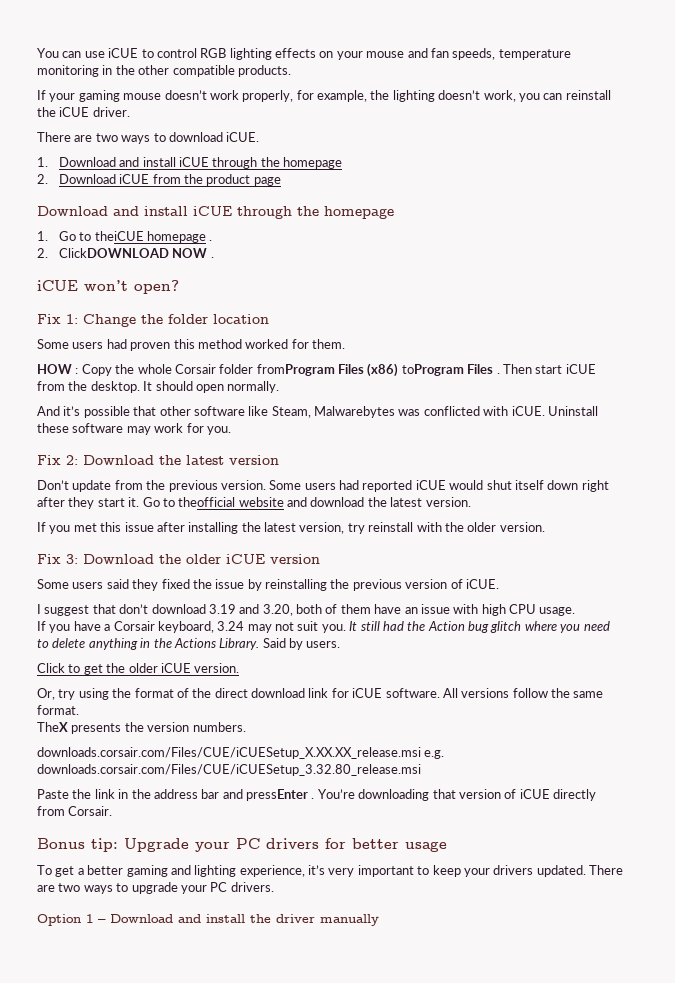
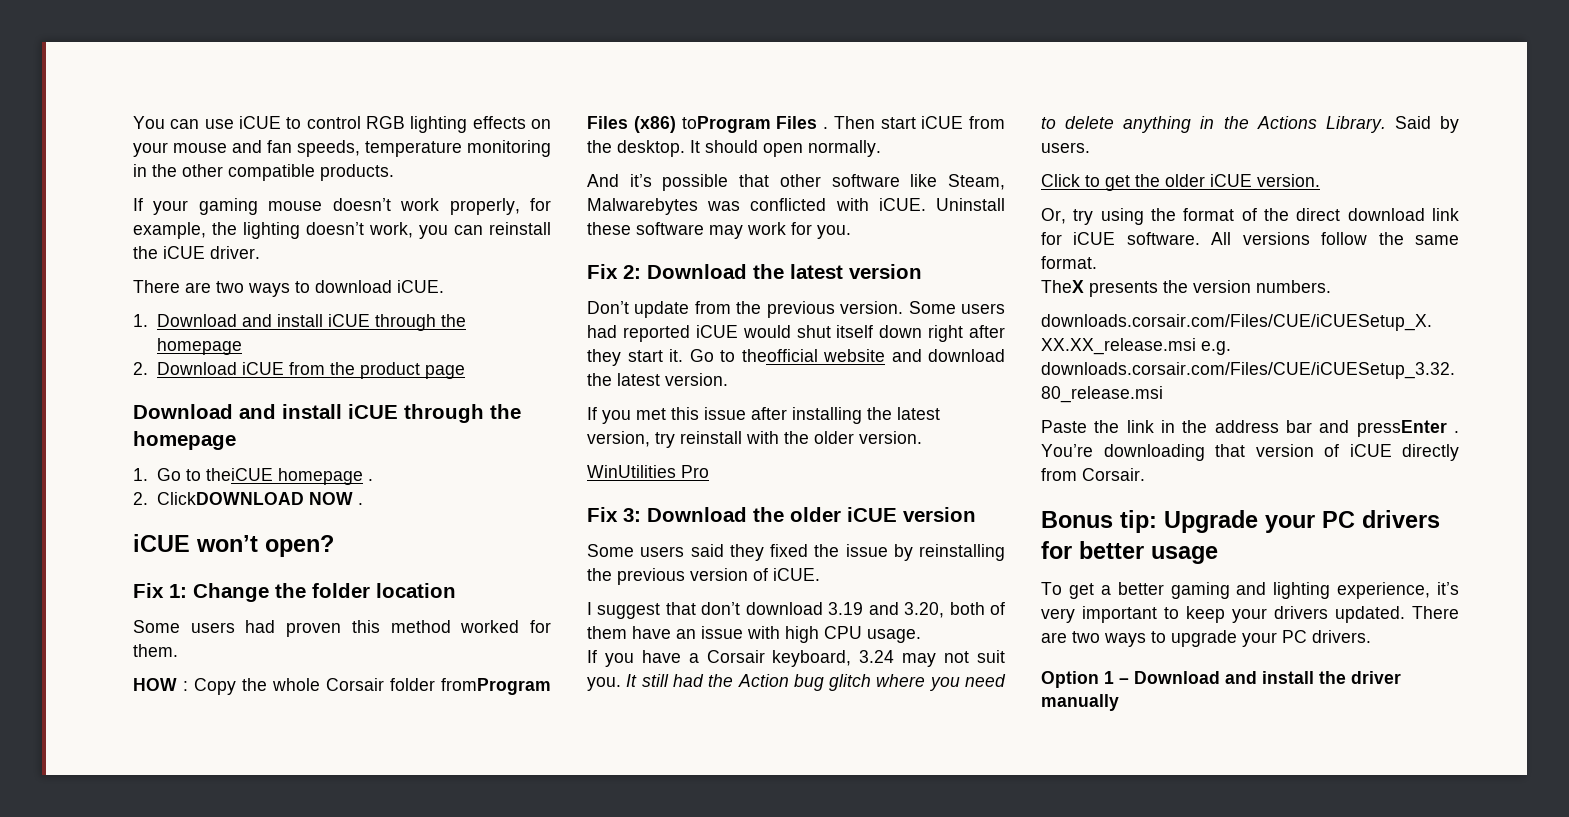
(545, 527) none -> [587,465,709,478] // WinUtilities Pro

